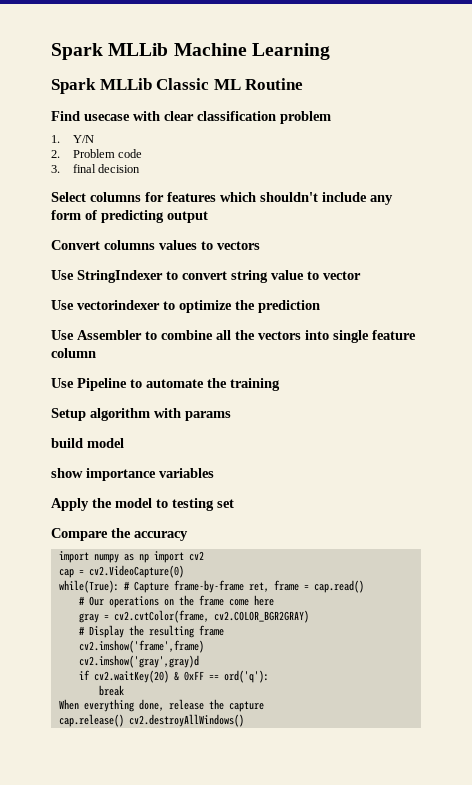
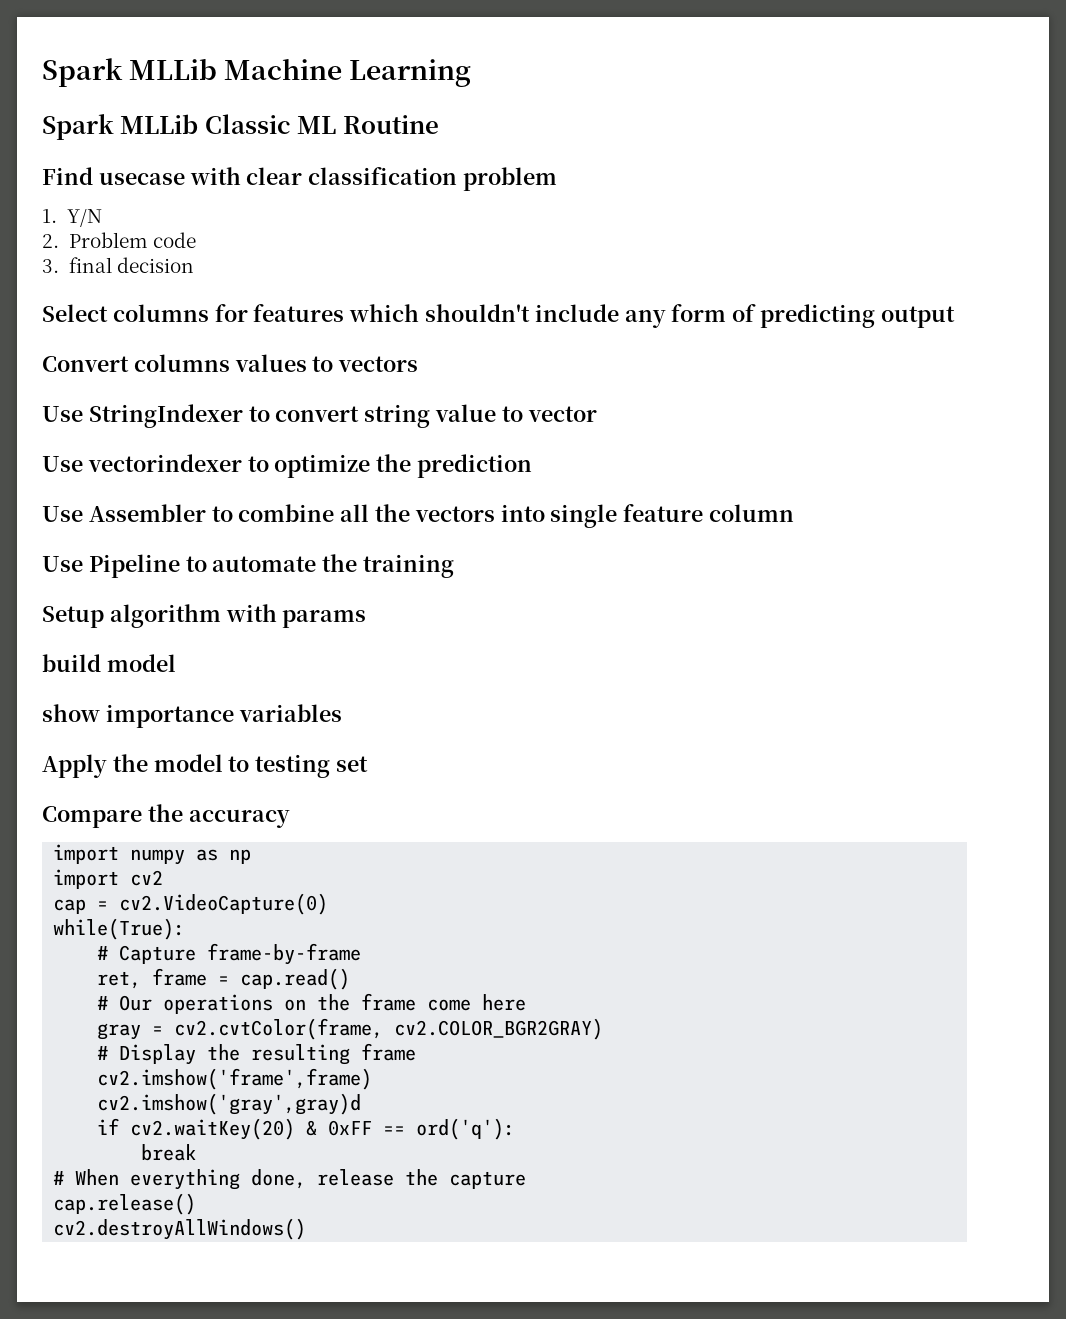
(149, 558) none -> (252, 856) //
(119, 586) none -> (186, 929) //
(244, 586) none -> (362, 954) //
(124, 690) none -> [53,1171,65,1185] #
(124, 720) none -> (197, 1204) //

